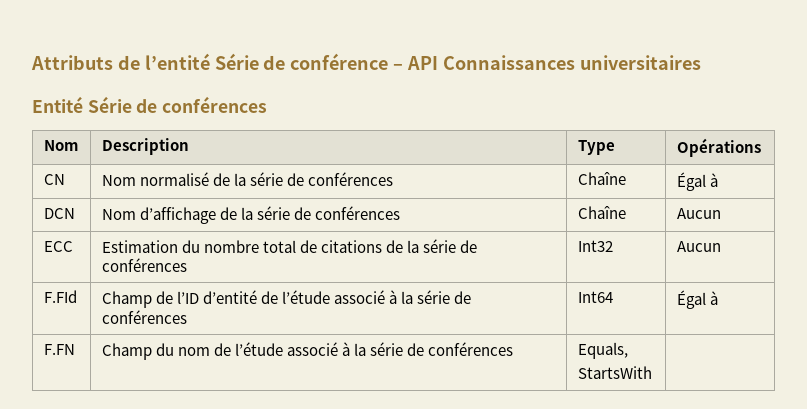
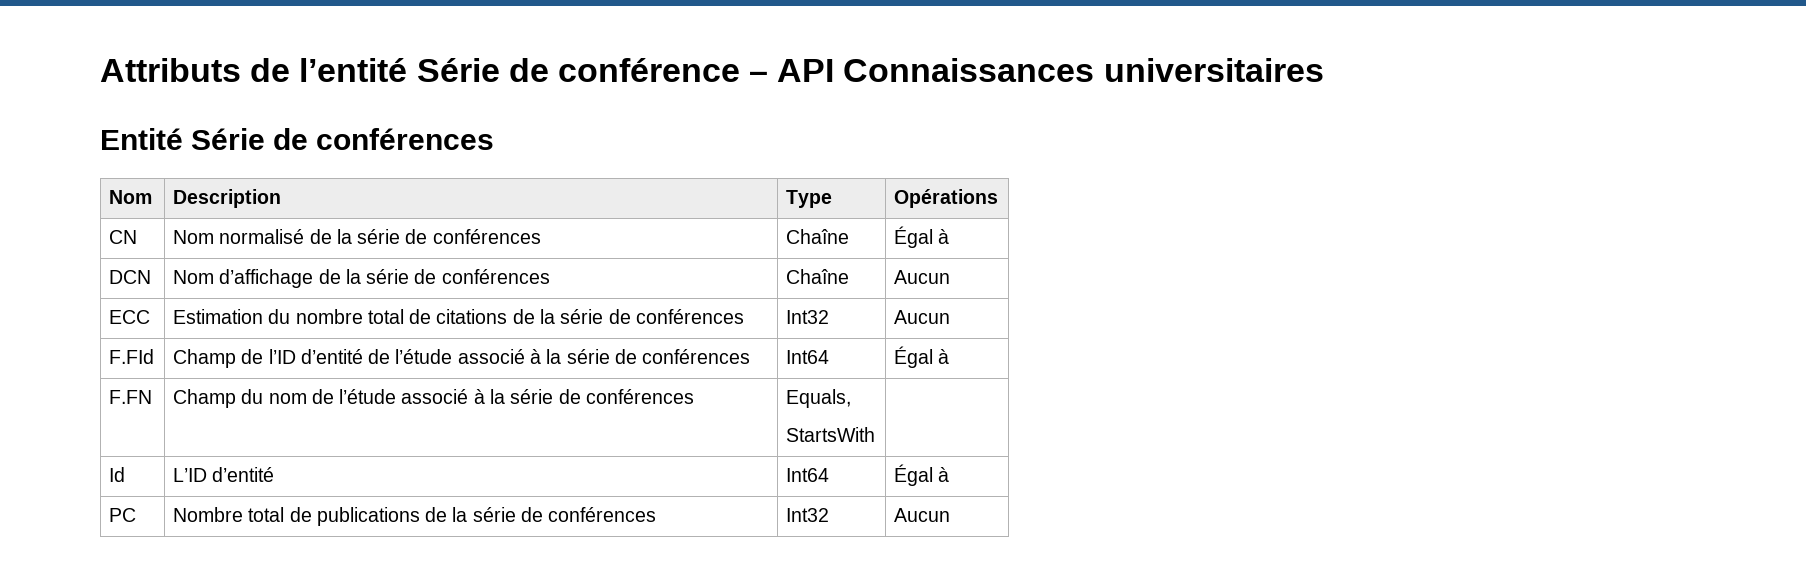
(652, 372) none -> [109,467,126,482] [173,467,275,482] [786,468,830,482] [894,464,950,486] [109,508,137,522] [173,507,657,526] [786,508,830,522] [894,508,951,522] // Id | L’ID d’entité | Int64 | Égal à // PC | Nombre total de publications de la série de conférences | Int32 | Aucun

